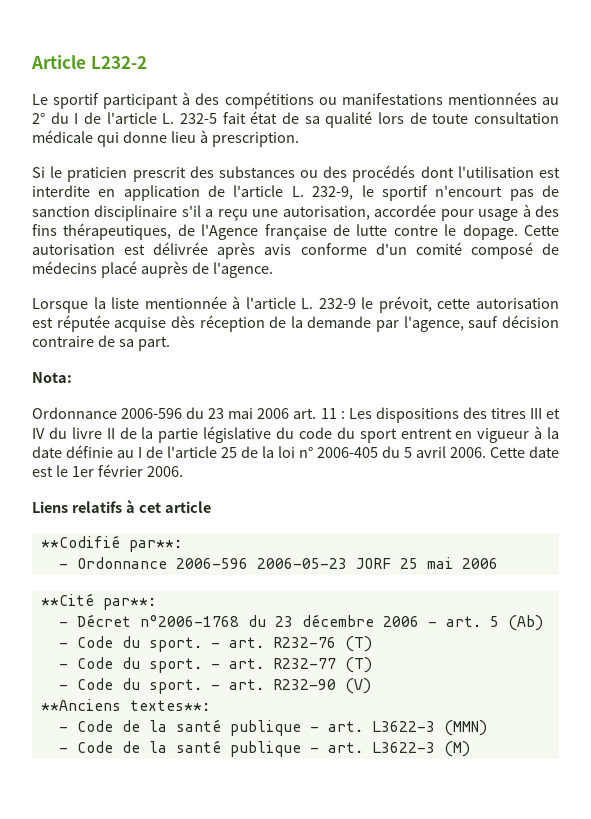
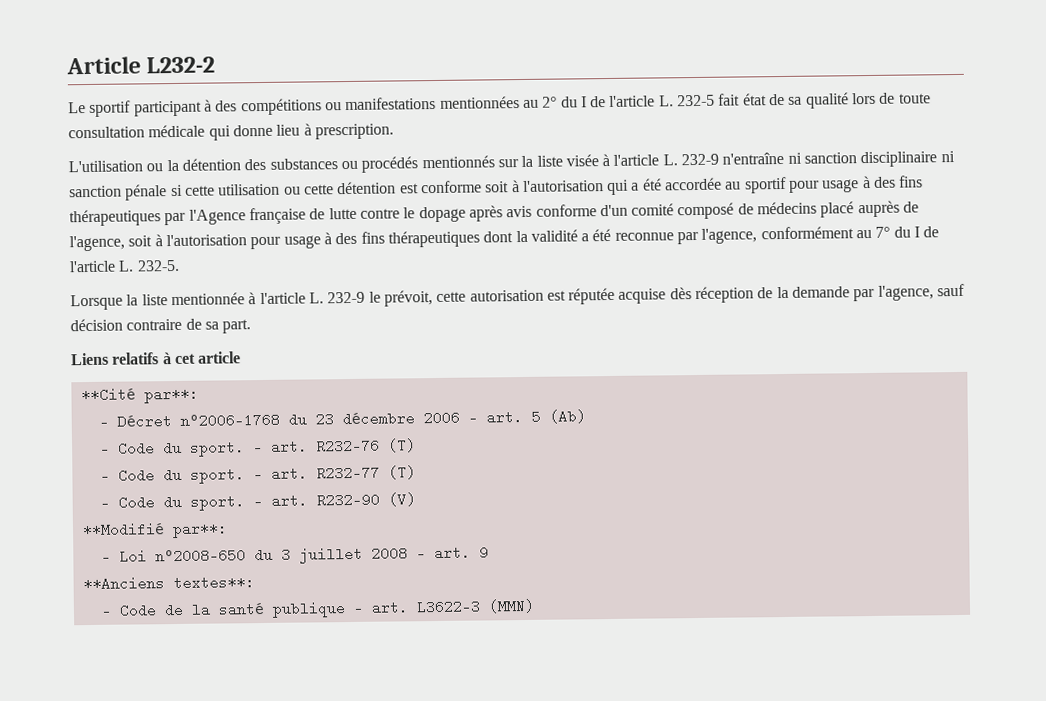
[32,165,560,182] [32,185,559,201] [32,204,559,221] [32,223,195,240] Si le praticien prescrit des substances ou des procédés dont l'utilisation est interdite en application de l'article L. 232-9, le sportif n'encourt pas de sanction disciplinaire s'il a reçu une autorisation, accordée pour usage à des fins thérapeutiques, de -> [68,151,955,173] [69,175,924,201] [69,209,187,227] L'utilisation ou la détention des substances ou procédés mentionnés sur la liste visée à l'article L. 232-9 n'entraîne ni sanction disciplinaire ni sanction pénale si cette utilisation ou cette détention est conforme soit à l'autorisation qui a été accordée au sportif pour usage à des fins thérapeutiques par
[462,224,559,240] [32,242,209,255] dopage. Cette autorisation est délivrée -> [418,206,466,223] dopage
[212,262,273,278] l'agence. -> [69,226,940,252] [69,259,180,273] l'agence, soit à l'autorisation pour usage à des fins thérapeutiques dont la validité a été reconnue par l'agence, conformément au 7° du I de l'article L. 232-5.
[32,372,72,383] [32,407,560,423] [32,426,559,443] [32,445,559,458] [32,464,183,477] // Nota: // Ordonnance 2006-596 du 23 mai 2006 art. 11 : Les dispositions des titres III et IV du livre II de la partie législative du code du sport entrent en vigueur à la date définie au I de l'article 25 de la loi n° 2006-405 du 5 avril 2006. Cette date est le 1er février 2006. -> (252, 326) none
[40,535,182,552] [58,557,498,569] // **Codifié par**: // - Ordonnance 2006-596 2006-05-23 JORF 25 mai 2006 -> (242, 357) none
(371, 686) none -> [81,521,228,539] [100,545,489,564] // **Modifié par**: // - Loi n°2008-650 du 3 juillet 2008 - art. 9
[58,740,470,757] // - Code de la santé publique - art. L3622-3 (M) -> (535, 606) none

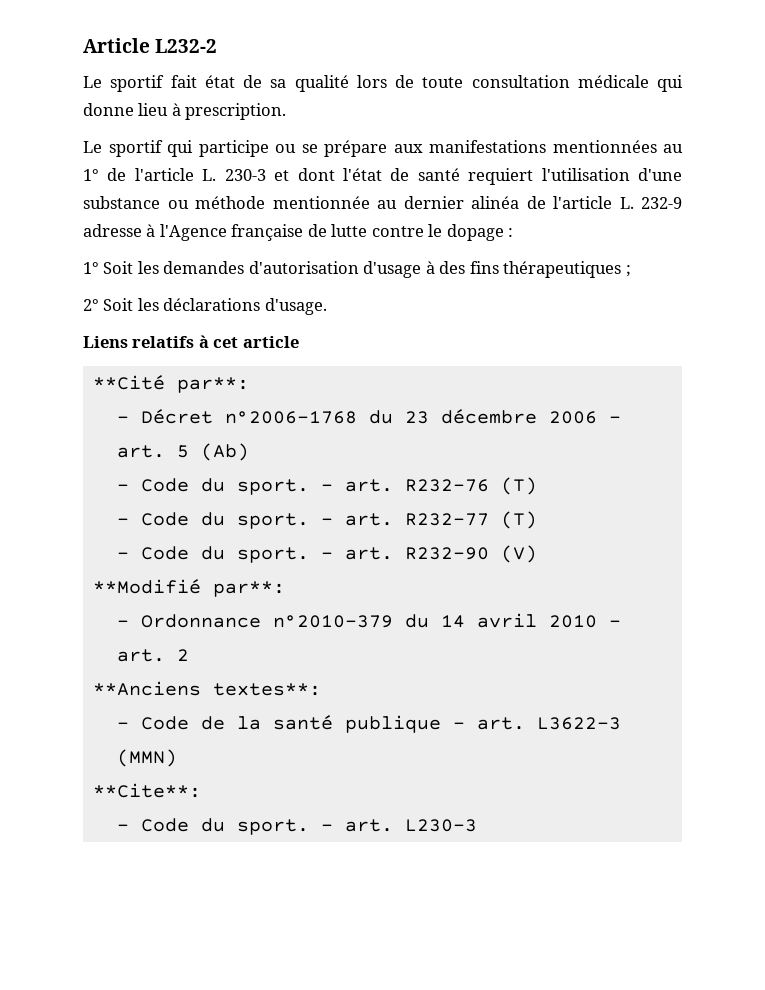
[133,94,716,117] participant à des compétitions ou manifestations mentionnées au 2° du I de l'article L. 232-5 -> (165, 83) none
[68,151,955,173] [69,175,924,201] [69,209,187,227] L'utilisation ou la détention des substances ou procédés mentionnés sur la liste visée à l'article L. 232-9 n'entraîne ni sanction disciplinaire ni sanction pénale si cette utilisation ou cette détention est conforme soit à l'autorisation qui a été accordée au sportif pour usage à des fins thérapeutiques par -> [83,140,683,157] [83,168,682,185] [83,196,682,209] [83,224,156,237] Le sportif qui participe ou se prépare aux manifestations mentionnées au 1° de l'article L. 230-3 et dont l'état de santé requiert l'utilisation d'une substance ou méthode mentionnée au dernier alinéa de l'article L. 232-9 adresse à
[468,200,920,222] [69,226,940,252] [69,259,180,273] [70,283,966,311] [70,318,252,334] après avis conforme d'un comité composé de médecins placé auprès de l'agence, soit à l'autorisation pour usage à des fins thérapeutiques dont la validité a été reconnue par l'agence, conformément au 7° du I de l'article L. 232-5. // Lorsque la liste mentionnée à l'article L. 232-9 le prévoit, cette autorisation est réputée acquise dès réception de la demande par l'agence, sauf décision contraire de sa part. -> [508,228,514,237] [83,261,631,278] [83,298,327,315] : // 1° Soit les demandes d'autorisation d'usage à des fins thérapeutiques ; // 2° Soit les déclarations d'usage.
[118,545,489,564] Loi n°2008-650 du 3 juillet 2008 - art. 9 -> [140,613,621,628] [116,649,189,662] Ordonnance n°2010-379 du 14 avril 2010 - art. 2
(535, 606) none -> [92,783,201,798] [116,818,477,835] // **Cite**: // - Code du sport. - art. L230-3

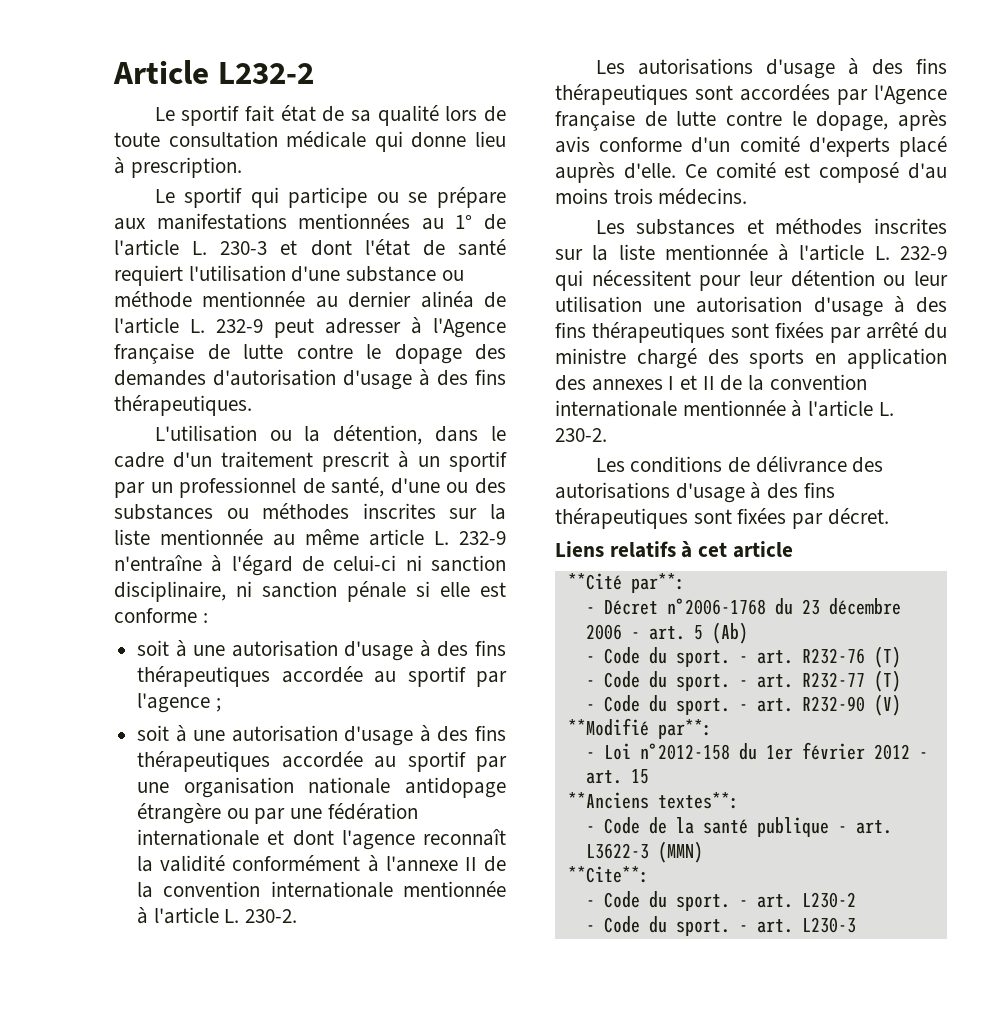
[83,224,142,237] adresse -> [274,318,401,338] peut adresser
[508,228,514,237] [83,261,159,274] : // 1° Soit les -> [475,344,506,360] des
[503,261,631,278] [83,298,327,315] thérapeutiques ; // 2° Soit les déclarations d'usage. -> [114,395,252,416] [154,425,506,445] [114,451,507,472] [114,477,506,498] [114,503,506,520] [114,529,506,546] [114,555,506,576] [114,581,506,602] [114,608,208,623] [137,640,507,661] [137,666,507,687] [137,693,221,713] [137,725,507,746] [137,751,507,772] [137,777,506,798] [137,803,418,824] [137,829,506,850] [137,855,506,872] [137,881,506,898] [137,907,298,924] [595,58,947,79] [555,84,947,105] [555,110,947,131] [555,136,947,157] [555,162,947,183] [555,188,748,205] [595,218,947,235] [555,244,947,261] [555,270,948,291] [555,296,947,317] [555,322,947,343] [555,348,947,369] [555,374,867,391] [555,400,894,417] [555,428,607,442] [595,456,884,473] [555,482,835,503] [555,508,889,529] thérapeutiques. // L'utilisation ou la détention, dans le cadre d'un traitement prescrit à un sportif par un professionnel de santé, d'une ou des substances ou méthodes inscrites sur la liste mentionnée au même article L. 232-9 n'entraîne à l'égard de celui-ci ni sanction disciplinaire, ni sanction pénale si elle est conforme : // soit à une autorisation d'usage à des fins thérapeutiques accordée au sportif par l'agence ; // soit à une autorisation d'usage à des fins thérapeutiques accordée au sportif par une organisation nationale antidopage étrangère ou par une fédération internationale et dont l'agence reconnaît la validité conformément à l'annexe II de la convention internationale mentionnée à l'article L. 230-2. // Les autorisations d'usage à des fins thérapeutiques sont accordées par l'Agence française de lutte contre le dopage, après avis conforme d'un comité d'experts placé auprès d'elle. Ce comité est composé d'au moins trois médecins. // Les substances et méthodes inscrites sur la liste mentionnée à l'article L. 232-9 qui nécessitent pour leur détention ou leur utilisation une autorisation d'usage à des fins thérapeutiques sont fixées par arrêté du ministre chargé des sports en application des annexes I et II de la convention internationale mentionnée à l'article L. 230-2. // Les conditions de délivrance des autorisations d'usage à des fins thérapeutiques sont fixées par décret.
[140,613,621,628] [116,649,189,662] Ordonnance n°2010-379 du 14 avril 2010 - art. 2 -> [603,742,928,760] [585,769,649,784] Loi n°2012-158 du 1er février 2012 - art. 15
(201, 790) none -> [585,891,856,911] // - Code du sport. - art. L230-2

